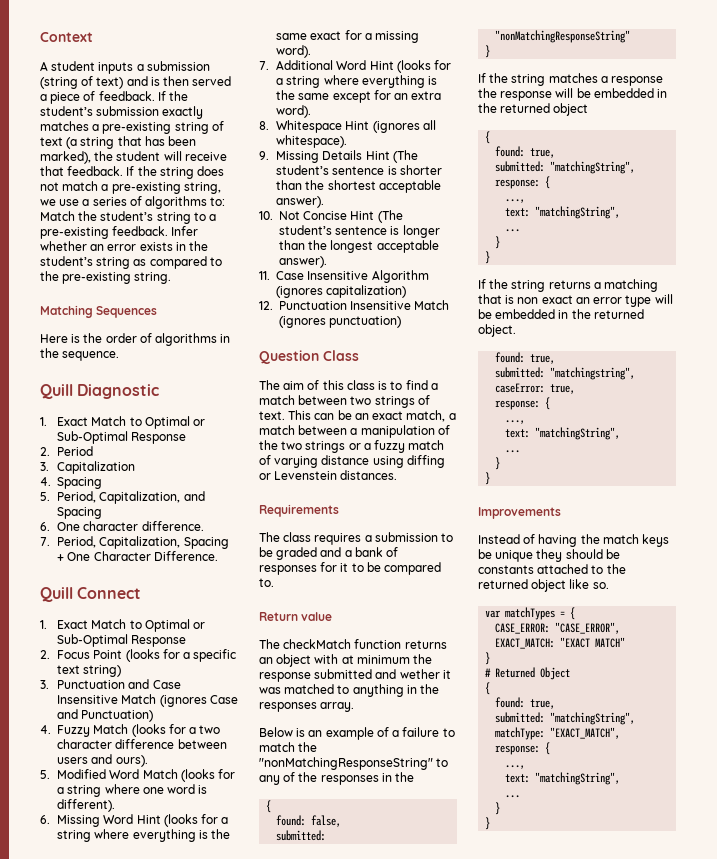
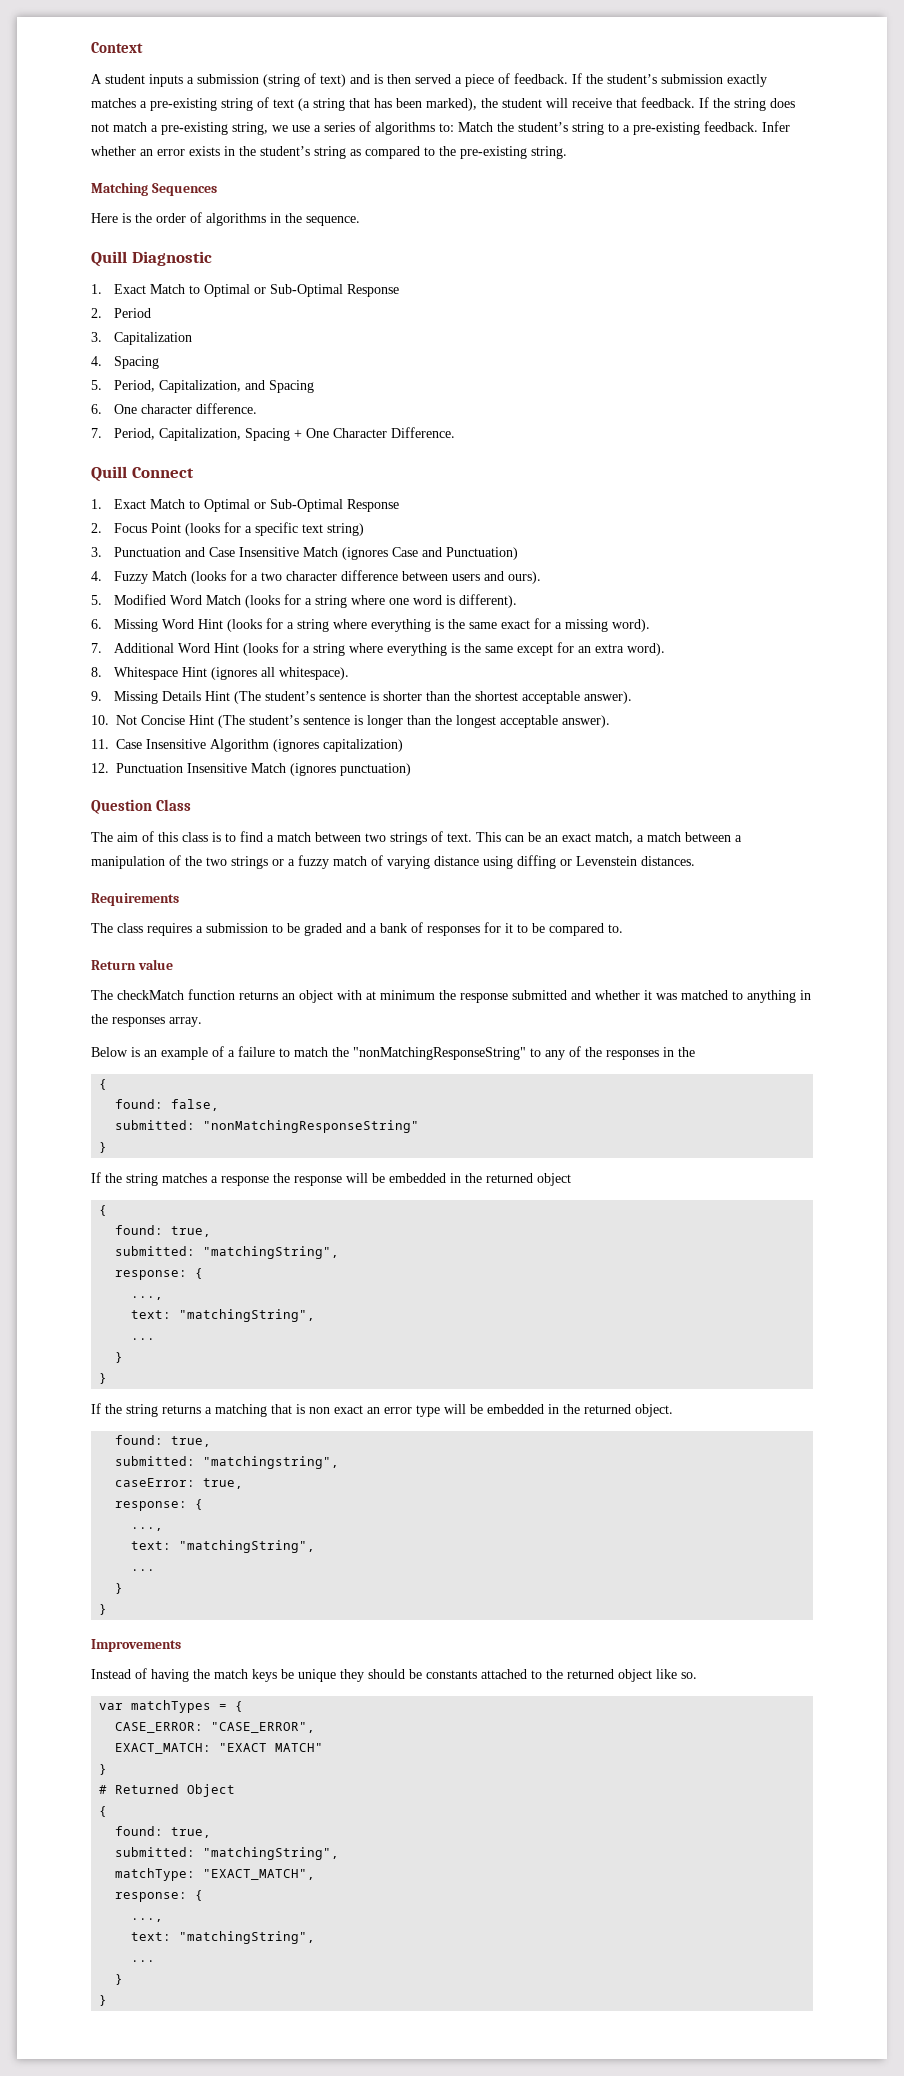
[399,669,440,679] wether -> [595,990,640,1000] whether

